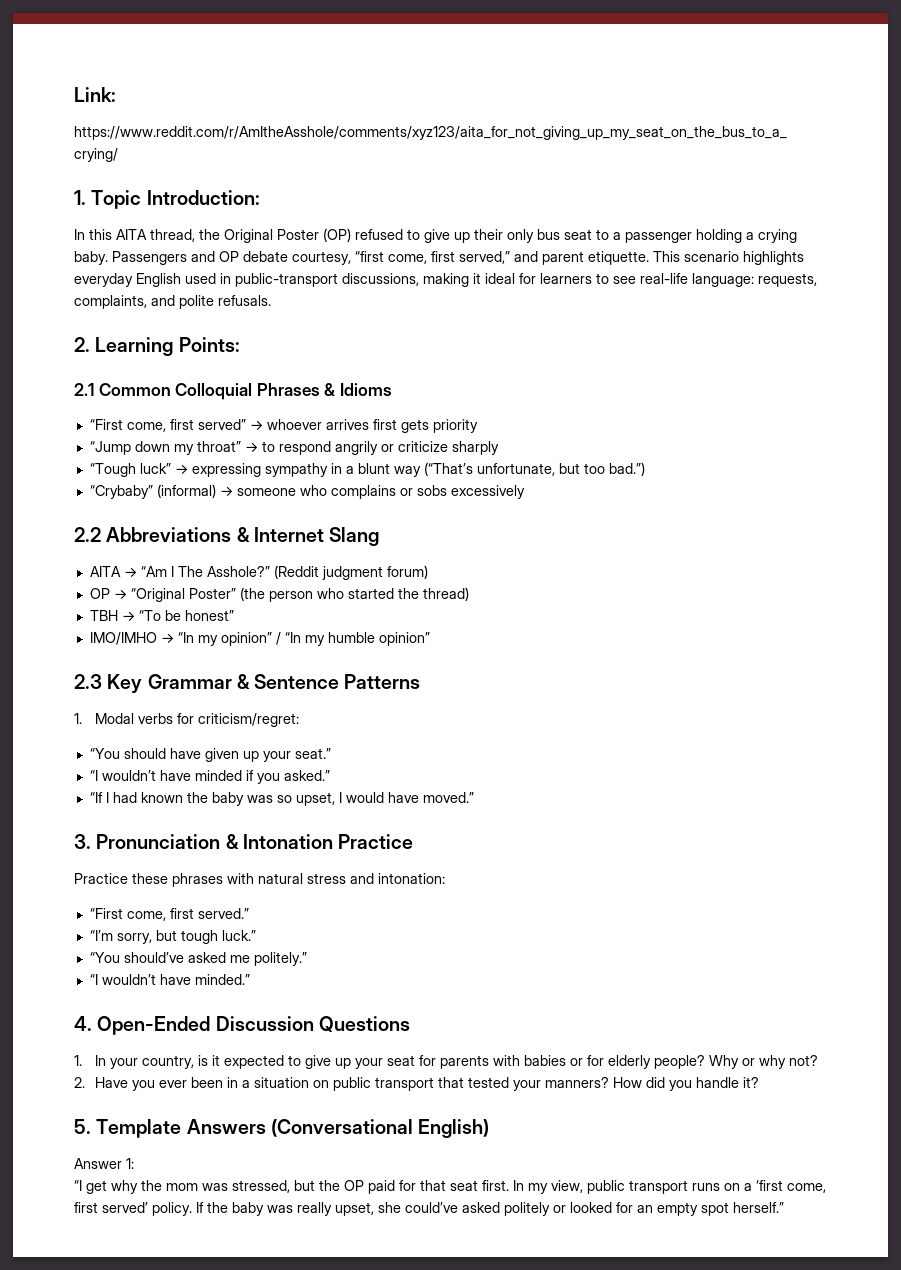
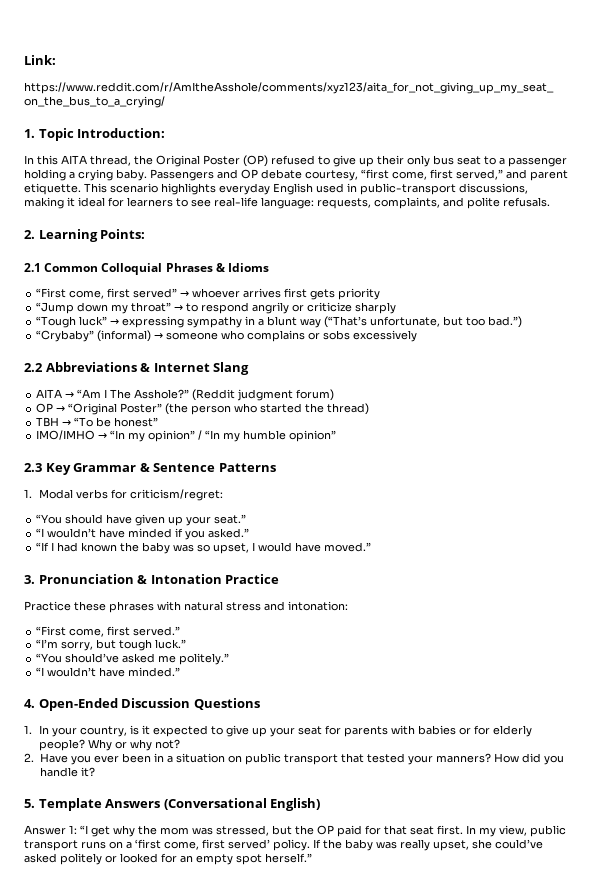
(134, 1163) // -> (77, 829) none

